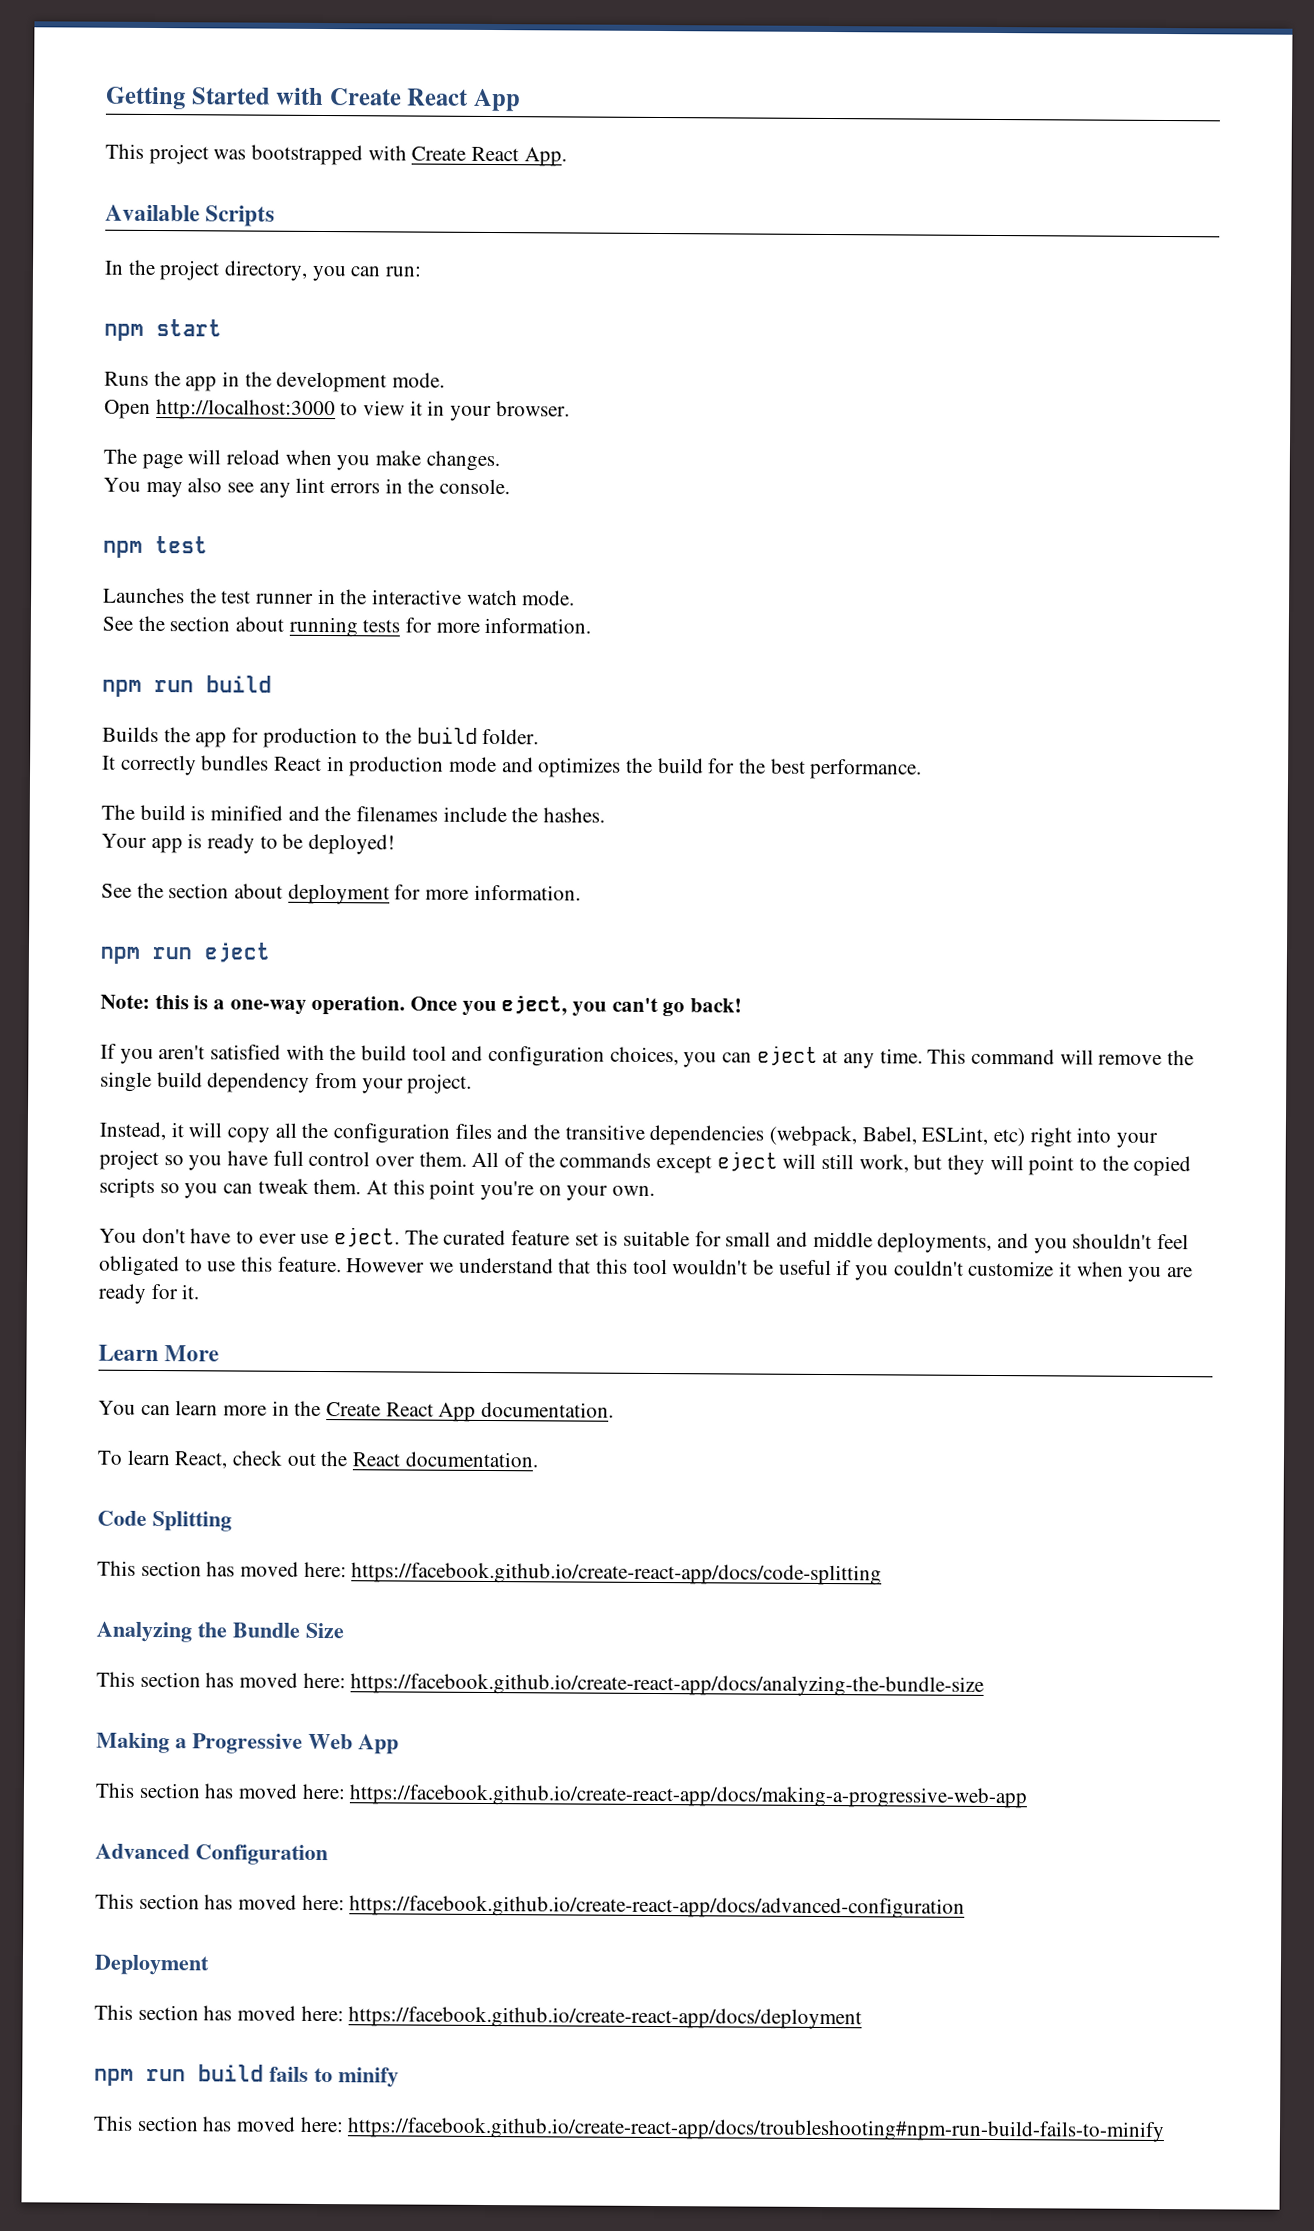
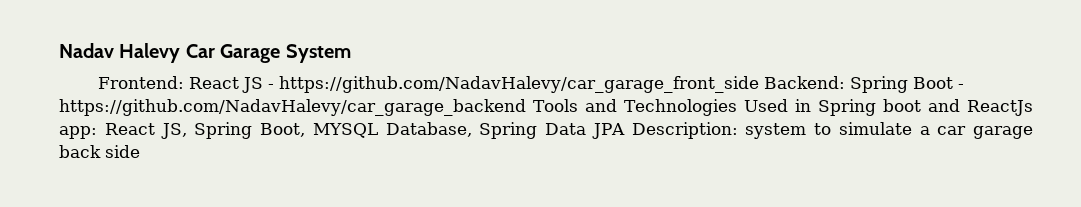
[105,86,522,112] [105,143,567,167] [105,204,276,227] [104,259,423,282] [104,319,222,341] [104,370,446,393] [104,399,570,422] [103,448,500,472] [103,477,511,498] [103,536,208,558] [103,587,576,606] [102,615,592,638] [102,675,272,697] [102,726,540,749] [102,754,923,780] [101,804,606,823] [101,833,396,855] [101,882,581,905] [100,942,271,964] [100,994,743,1017] [100,1043,1195,1069] [100,1071,473,1094] [99,1121,1159,1148] [99,1149,1192,1177] [99,1177,656,1201] [99,1227,1190,1254] [99,1255,1194,1282] [98,1283,200,1304] [98,1344,220,1362] [98,1400,615,1422] [97,1449,538,1469] [97,1510,232,1532] [97,1560,883,1586] [96,1621,344,1643] [96,1671,985,1697] [96,1732,399,1755] [95,1782,1029,1809] [95,1843,328,1866] [95,1893,966,1919] [94,1954,210,1976] [94,2004,863,2030] [94,2064,399,2088] [93,2115,1166,2143] Getting Started with Create React App // This project was bootstrapped with Create React App. // Available Scripts // In the project directory, you can run: // npm start // Runs the app in the development mode. // Open http://localhost:3000 to view it in your browser. // The page will reload when you make changes. // You may also see any lint errors in the console. // npm test // Launches the test runner in the interactive watch mode. // See the section about running tests for more information. // npm run build // Builds the app for production to the build folder. // It correctly bundles React in production mode and optimizes the build for the best performance. // The build is minified and the filenames include the hashes. // Your app is ready to be deployed! // See the section about deployment for more information. // npm run eject // Note: this is a one-way operation. Once you eject, you can't go back! // If you aren't satisfied with the build tool and configuration choices, you can eject at any time. This command will remove the single build dependency from your project. // Instead, it will copy all the configuration files and the transitive dependencies (webpack, Babel, ESLint, etc) right into your project so you have full control over them. All of the commands except eject will still work, but they will point to the copied scripts so you can tweak them. At this point you're on your own. // You don't have to ever use eject. The curated feature set is suitable for small and middle deployments, and you shouldn't feel obligated to use this feature. However we understand that this tool wouldn't be useful if you couldn't customize it when you are ready for it. // Learn More // You can learn more in the Create React App documentation. // To learn React, check out the React documentation. // Code Splitting // This section has moved here: https://facebook.github.io/create-react-app/docs/code-splitting // Analyzing the Bundle Size // This section has moved here: https://facebook.github.io/create-react-app/docs/analyzing-the-bundle-size // Making a Progressive Web App // This section has moved here: https://facebook.github.io/create-react-app/docs/making-a-progressive-web-app // Advanced Configuration // This section has moved here: https://facebook.github.io/create-react-app/docs/advanced-configuration // Deployment // This section has moved here: https://facebook.github.io/create-react-app/docs/deployment // npm run build fails to minify // This section has moved here: https://facebook.github.io/create-react-app/docs/troubleshooting#npm-run-build-fails-to-minify -> [59,43,351,63] [97,76,964,93] [59,99,1033,116] [59,122,1033,139] [59,145,140,158] Nadav Halevy Car Garage System // Frontend: React JS - https://github.com/NadavHalevy/car_garage_front_side Backend: Spring Boot - https://github.com/NadavHalevy/car_garage_backend Tools and Technologies Used in Spring boot and ReactJs app: React JS, Spring Boot, MYSQL Database, Spring Data JPA Description: system to simulate a car garage back side

